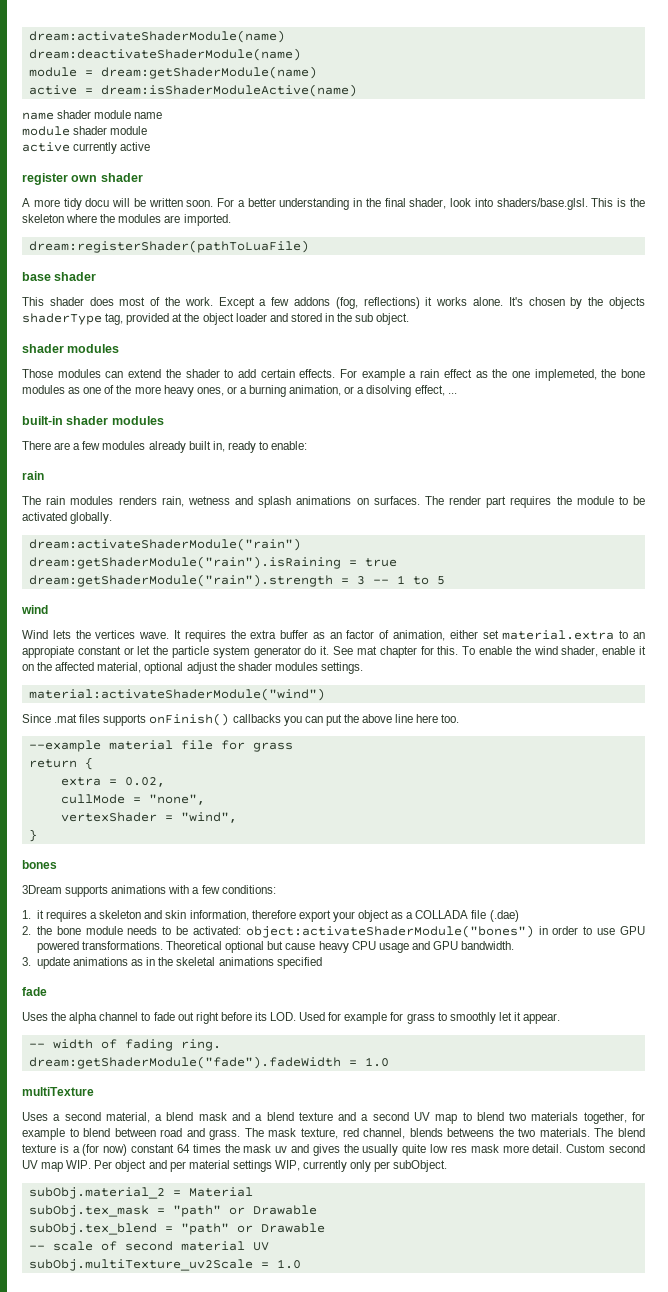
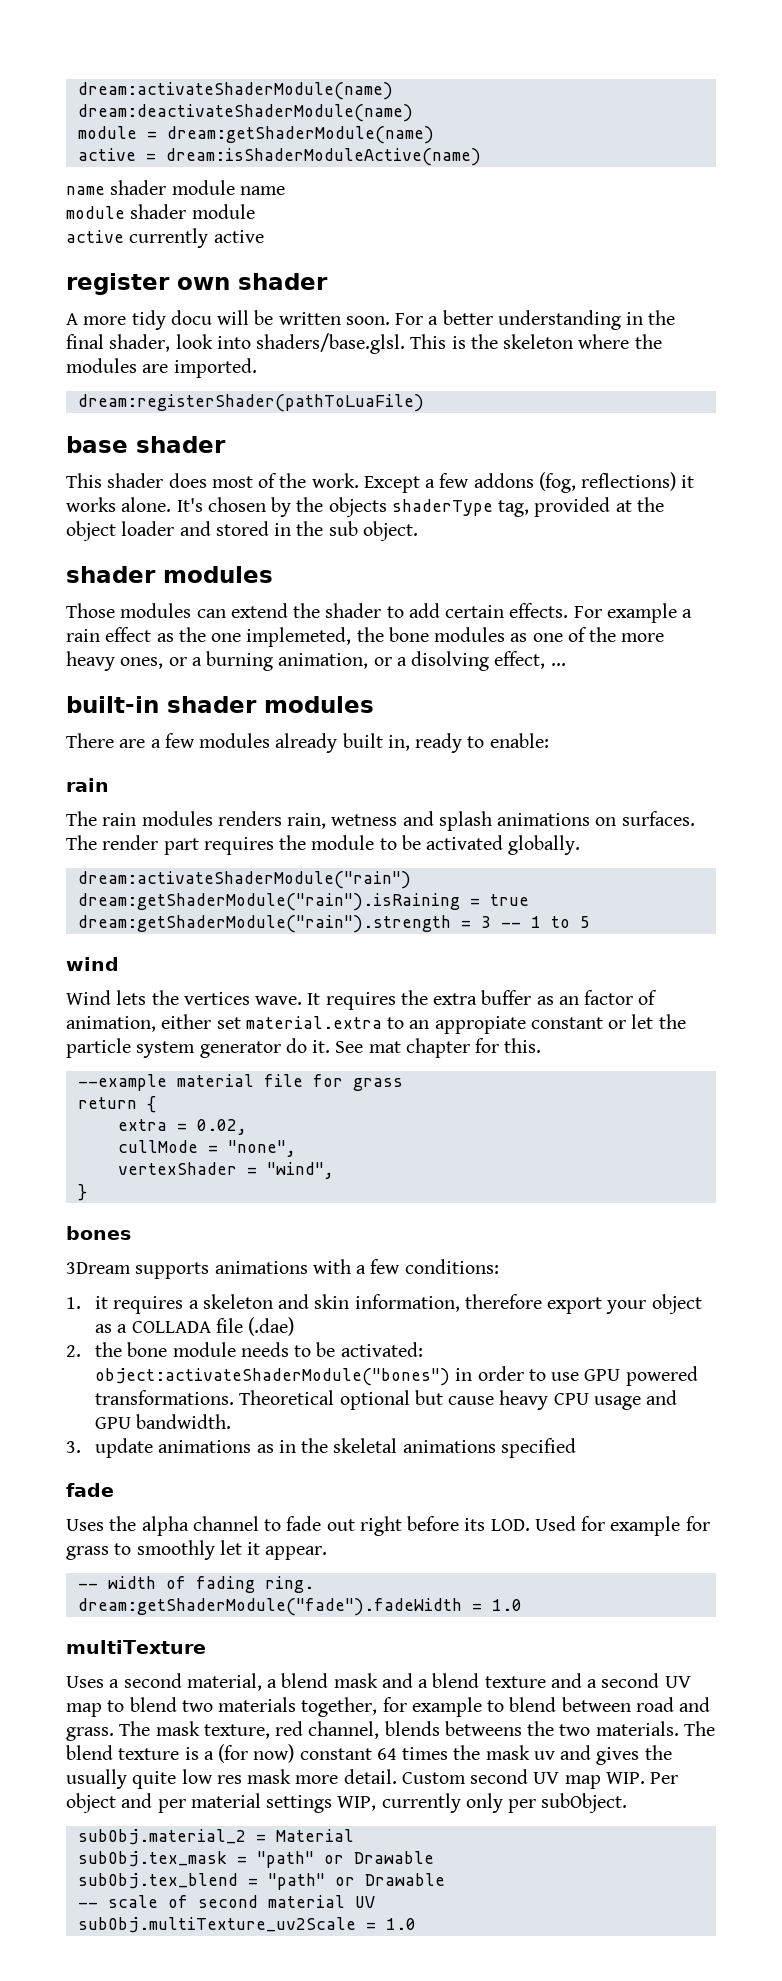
[462,646,646,657] [22,662,363,674] [28,688,325,701] [22,713,460,726] To enable the wind shader, enable it on the affected material, optional adjust the shader modules settings. // material:activateShaderModule("wind") // Since .mat files supports onFinish() callbacks you can put the above line here too. -> (542, 1045) none

